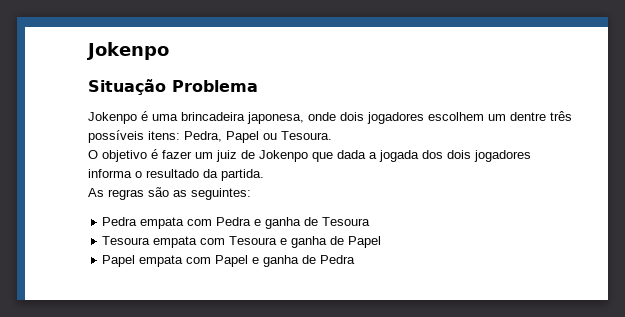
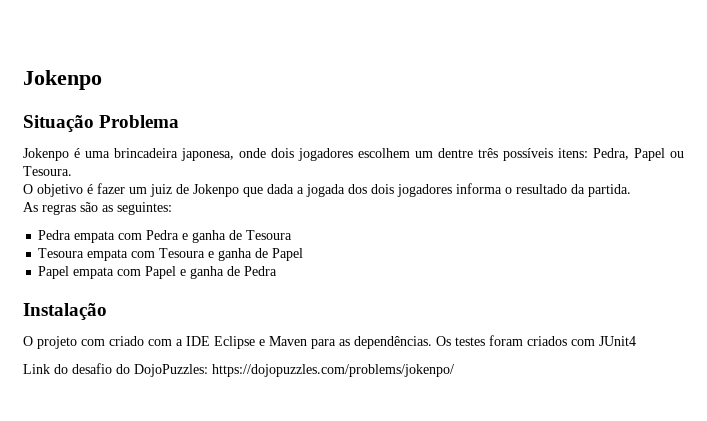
(356, 259) none -> [23,303,107,320] [23,335,636,349] [23,363,454,377] // Instalação // O projeto com criado com a IDE Eclipse e Maven para as dependências. Os testes foram criados com JUnit4 // Link do desafio do DojoPuzzles: https://dojopuzzles.com/problems/jokenpo/

